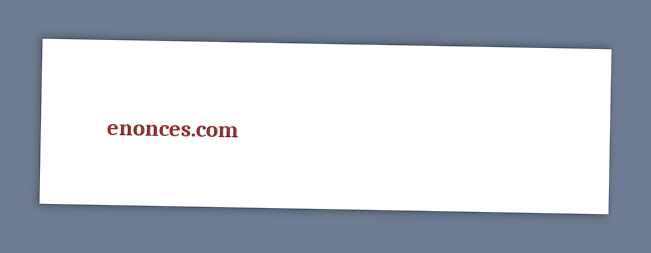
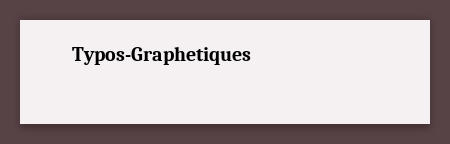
[106,123,239,138] enonces.com -> [72,46,251,65] Typos-Graphetiques

